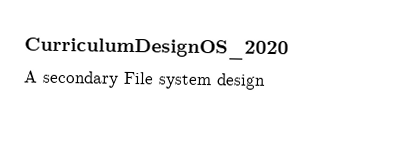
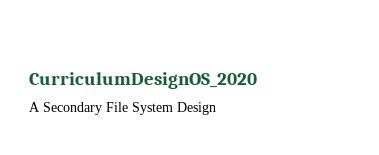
[42,70,266,90] secondary File system design -> [43,102,216,115] Secondary File System Design

